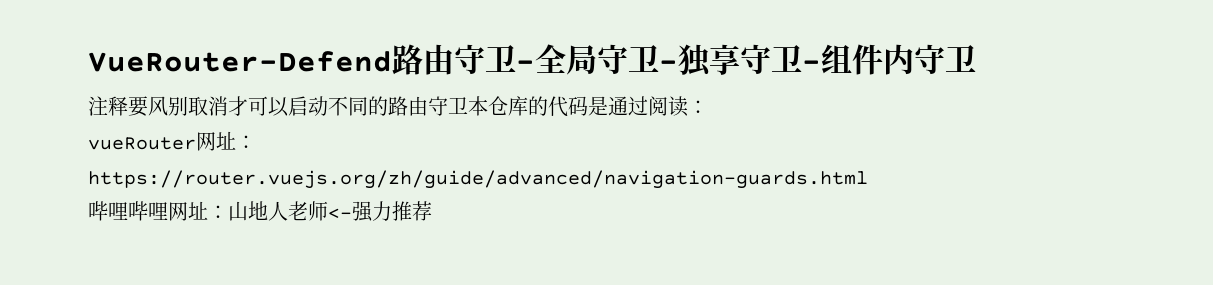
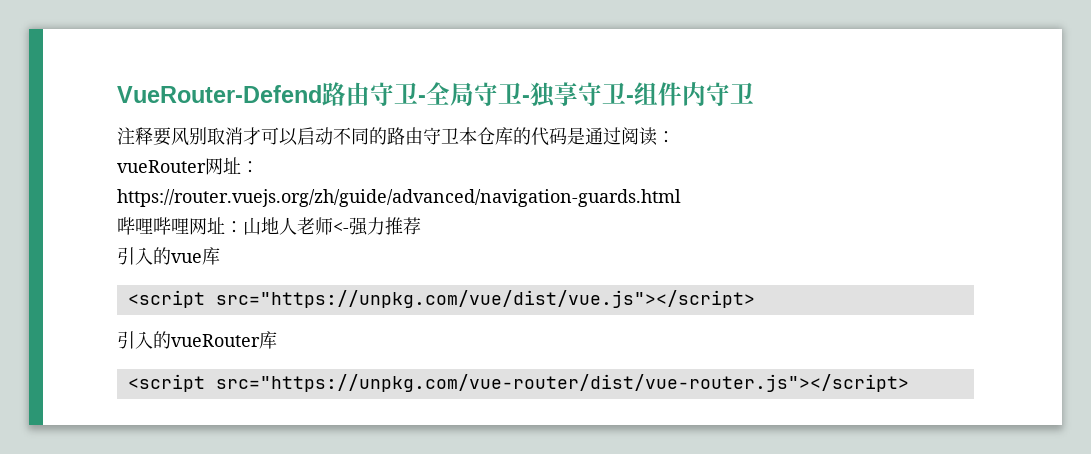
(432, 211) none -> [117,247,220,265] [127,290,755,308] [117,331,277,349] [127,374,909,392] // 引入的vue库 // <script src="https://unpkg.com/vue/dist/vue.js"></script> // 引入的vueRouter库 // <script src="https://unpkg.com/vue-router/dist/vue-router.js"></script>

